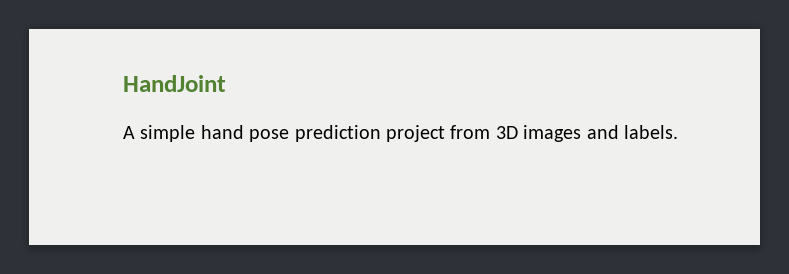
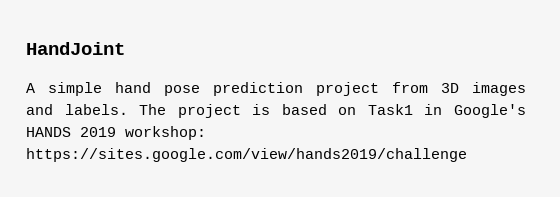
(678, 132) none -> [139,104,526,118] [26,126,206,140] [26,148,467,162] The project is based on Task1 in Google's HANDS 2019 workshop: https://sites.google.com/view/hands2019/challenge

